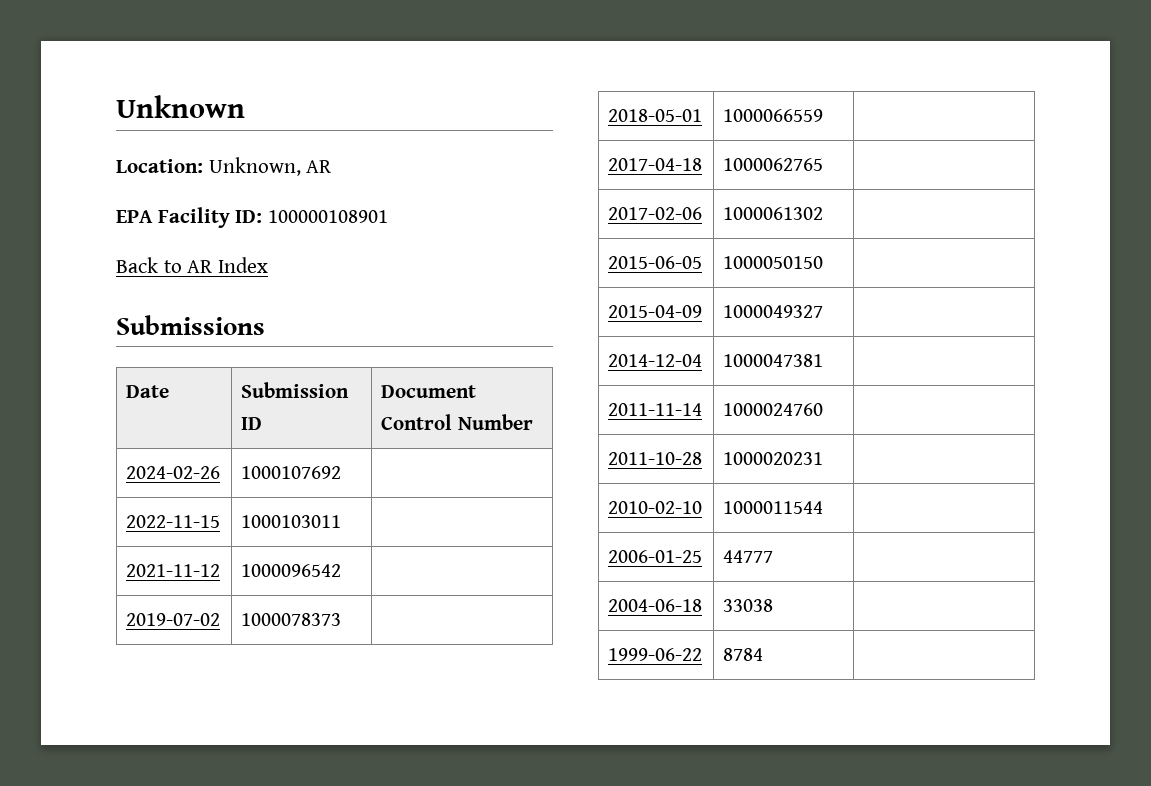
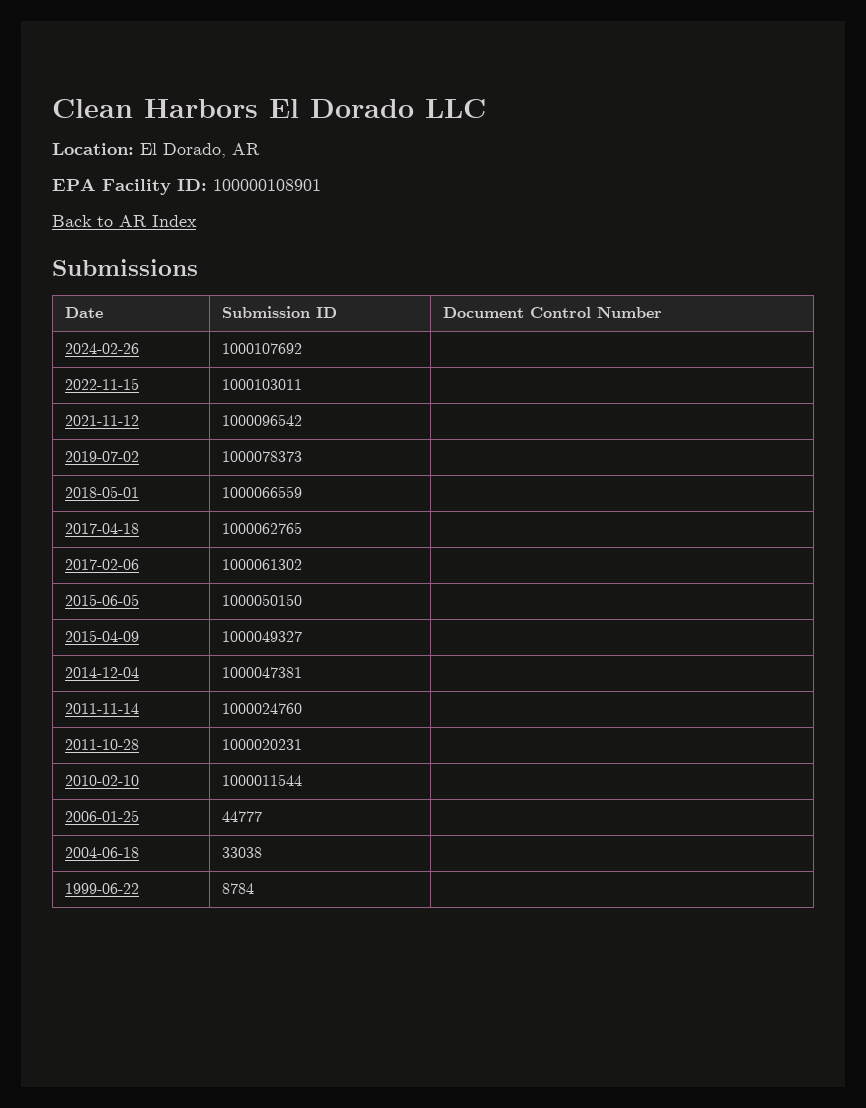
[116,95,245,118] Unknown -> [52,99,486,118] Clean Harbors El Dorado LLC
[208,157,301,176] Unknown, -> [140,143,226,158] El Dorado,

